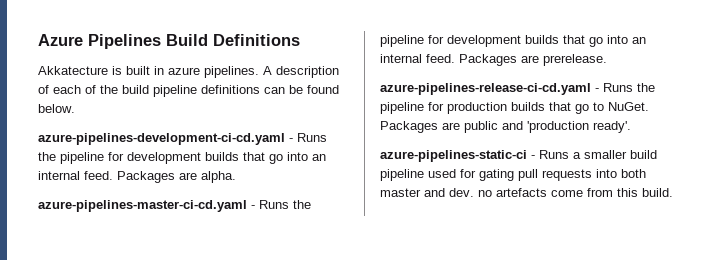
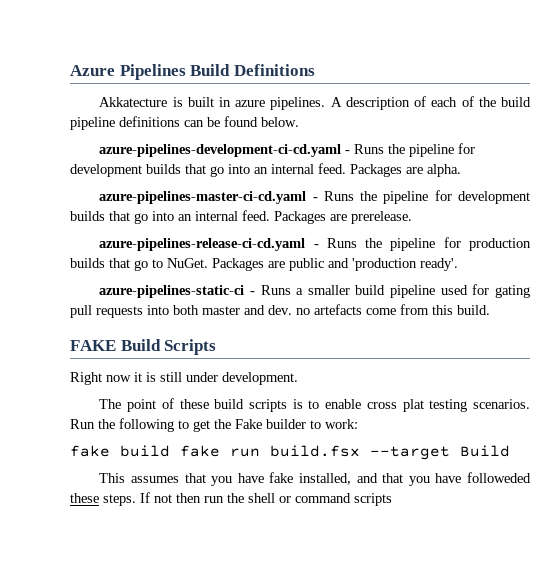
(673, 192) none -> [70,339,217,355] [70,372,298,385] [99,398,531,412] [70,418,358,432] [70,445,510,460] [99,472,532,486] [70,492,392,506] // FAKE Build Scripts // Right now it is still under development. // The point of these build scripts is to enable cross plat testing scenarios. Run the following to get the Fake builder to work: // fake build fake run build.fsx --target Build // This assumes that you have fake installed, and that you have followeded these steps. If not then run the shell or command scripts

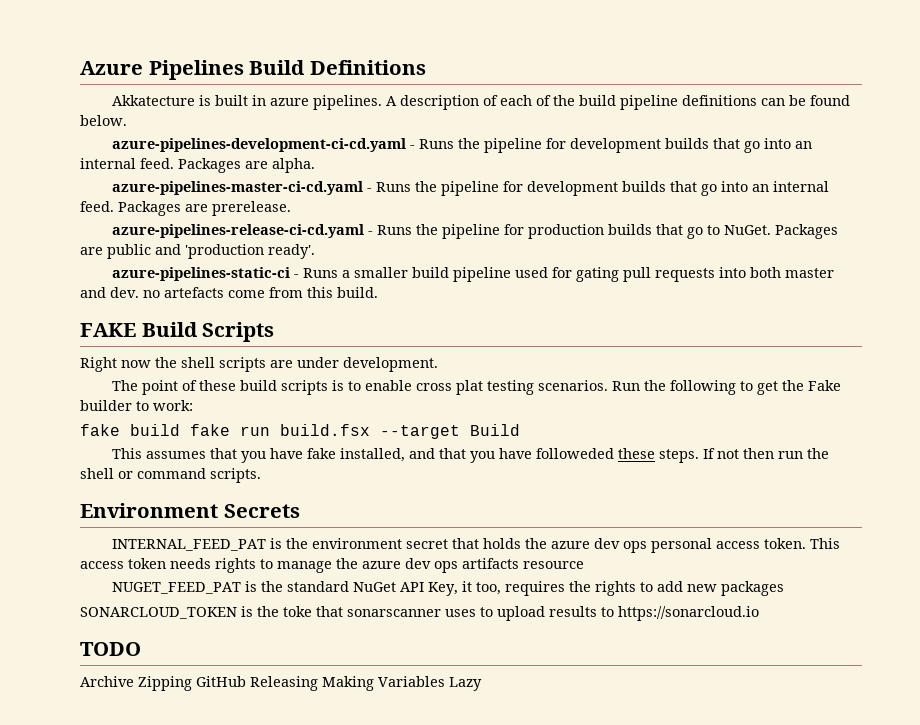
[134,372,182,382] it is still -> [155,357,293,372] the shell scripts are
[354,493,392,506] scripts -> [210,468,261,483] [80,503,300,518] [112,538,841,553] [80,558,584,573] [112,581,785,596] [80,606,759,621] [80,642,141,656] [80,676,482,691] scripts. // Environment Secrets // INTERNAL_FEED_PAT is the environment secret that holds the azure dev ops personal access token. This access token needs rights to manage the azure dev ops artifacts resource // NUGET_FEED_PAT is the standard NuGet API Key, it too, requires the rights to add new packages // SONARCLOUD_TOKEN is the toke that sonarscanner uses to upload results to https://sonarcloud.io // TODO // Archive Zipping GitHub Releasing Making Variables Lazy

